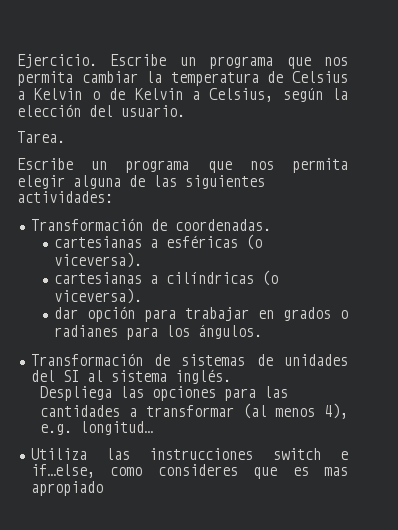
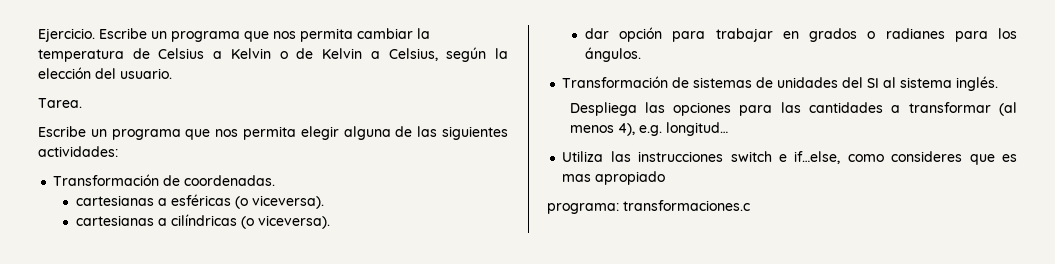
(103, 488) none -> [547,200,750,214] // programa: transformaciones.c

